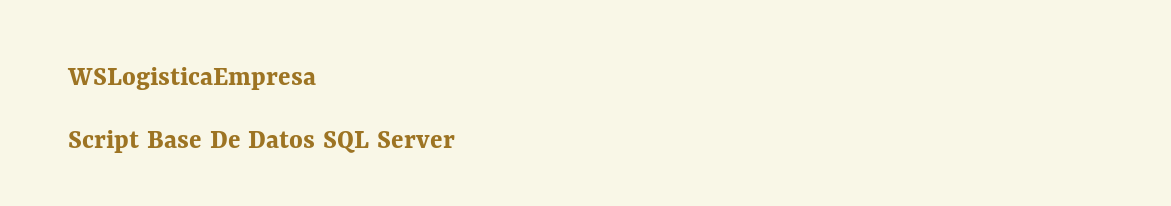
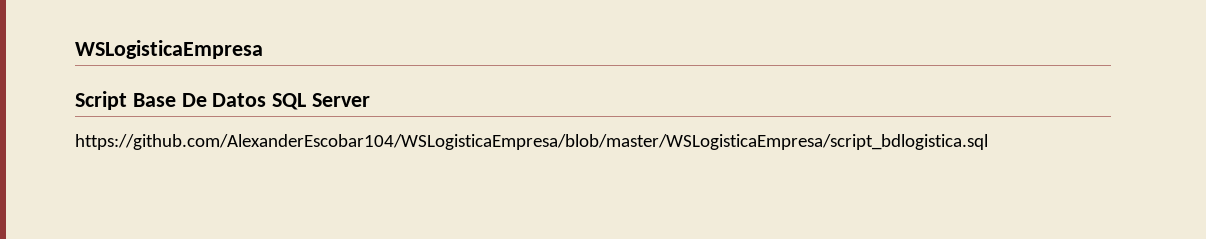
(456, 139) none -> [75,134,988,150] // https://github.com/AlexanderEscobar104/WSLogisticaEmpresa/blob/master/WSLogisticaEmpresa/script_bdlogistica.sql

